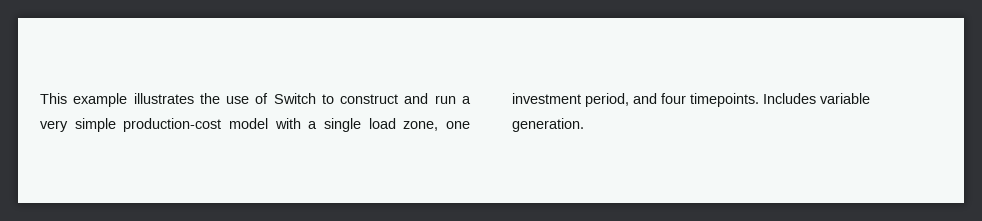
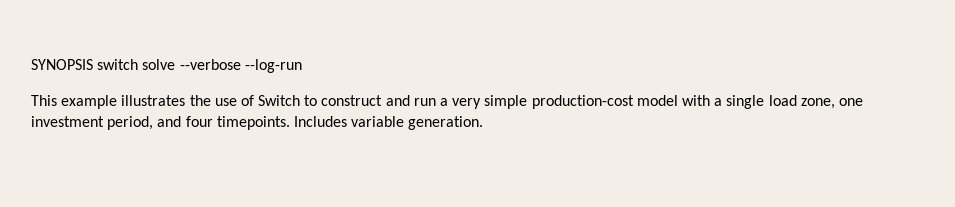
(40, 98) none -> [31,59,302,73] SYNOPSIS switch solve --verbose --log-run //

